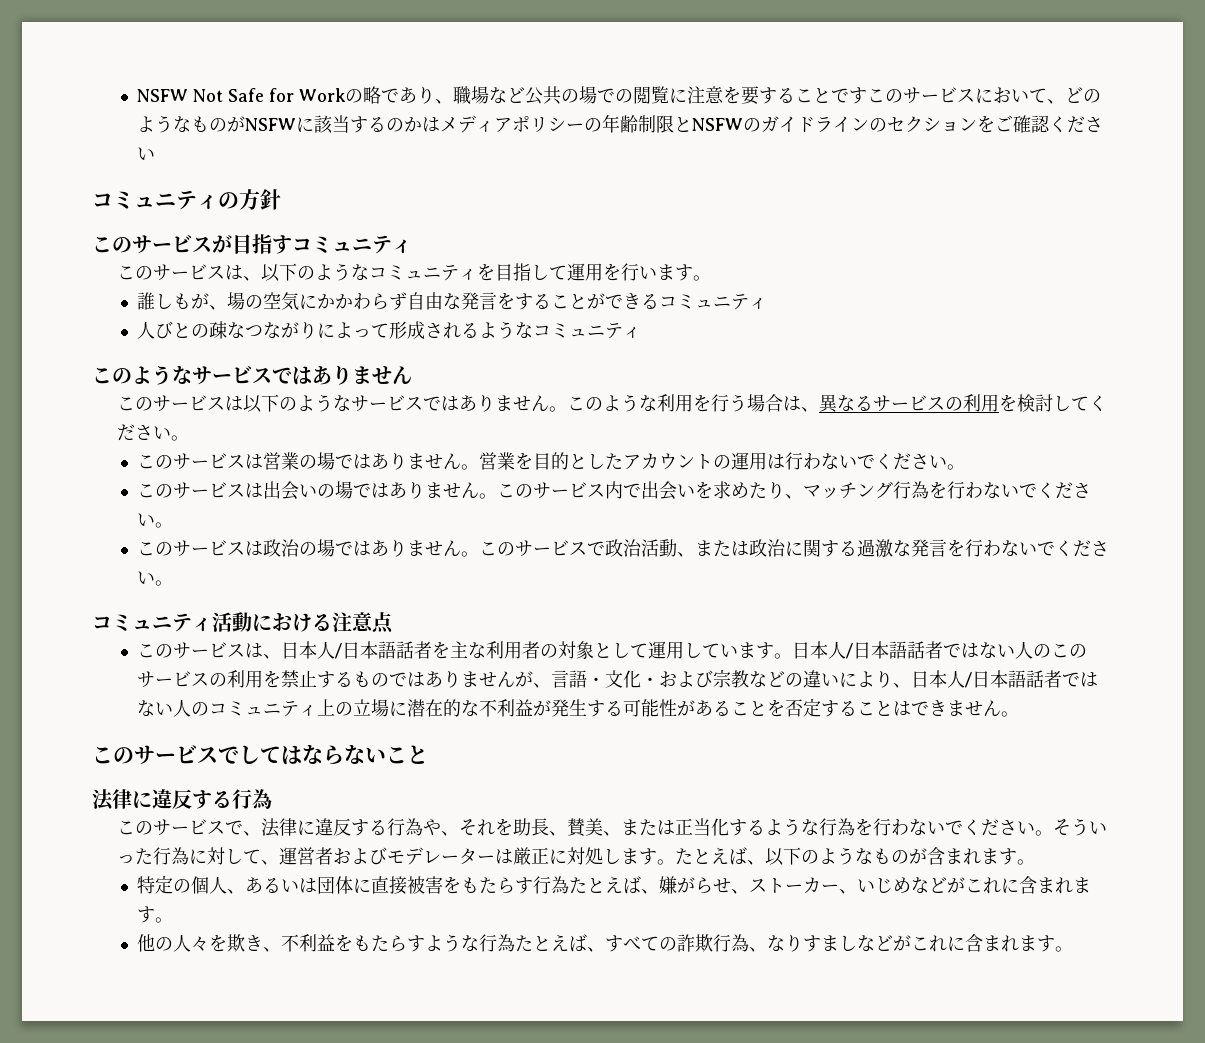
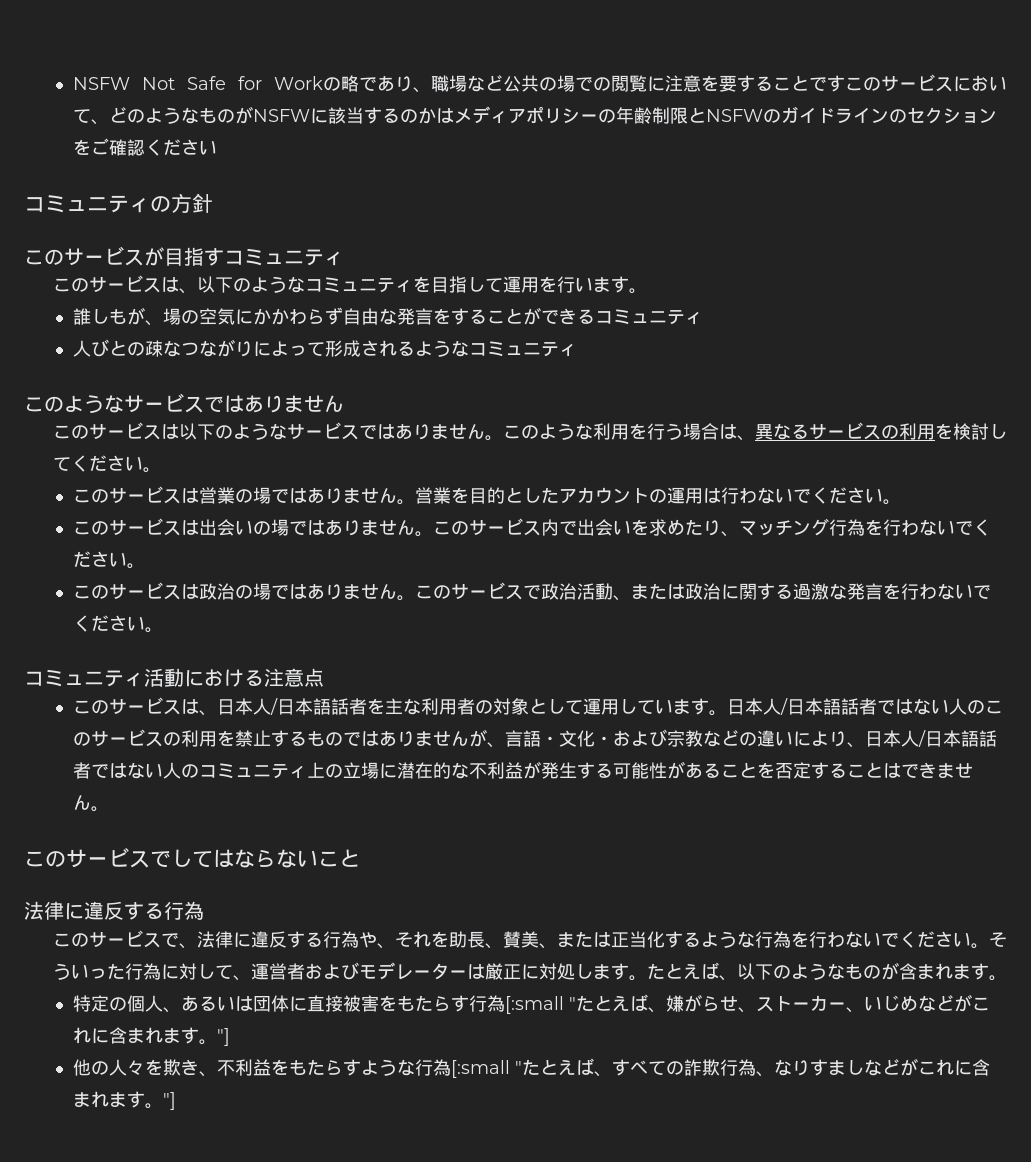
(570, 885) none -> [504,996,576,1014] [:small "
(174, 920) none -> [216,1028,230,1046] "]
(516, 943) none -> [450,1060,522,1078] [:small "
(1074, 949) none -> [162,1092,176,1110] "]

